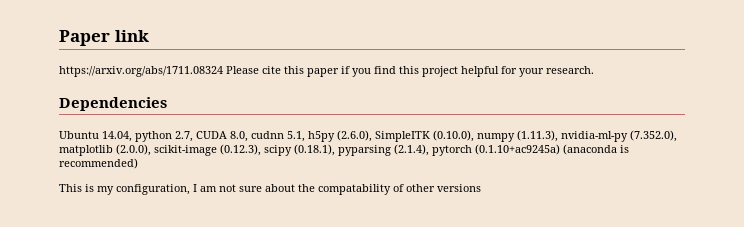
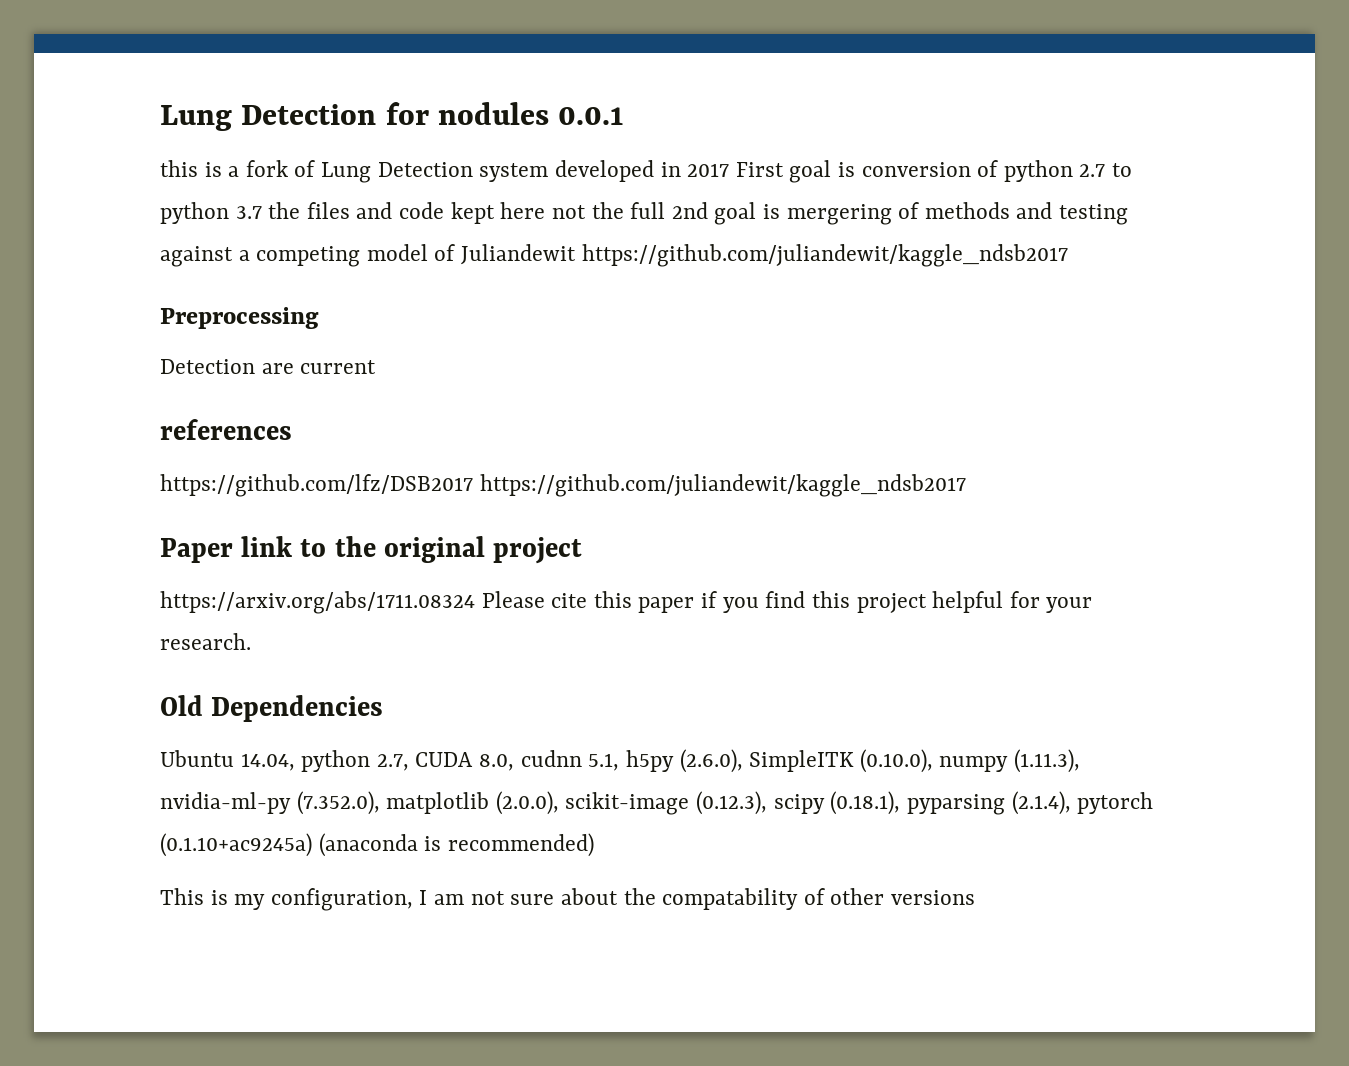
[59,30,149,46] Paper link -> [160,102,625,131] [160,160,1133,183] [160,202,1129,225] [160,244,1068,267] [160,307,319,329] [160,359,377,374] [160,419,292,440] [160,474,966,497] [160,536,583,564] Lung Detection for nodules 0.0.1 // this is a fork of Lung Detection system developed in 2017 First goal is conversion of python 2.7 to python 3.7 the files and code kept here not the full 2nd goal is mergering of methods and testing against a competing model of Juliandewit https://github.com/juliandewit/kaggle_ndsb2017 // Preprocessing // Detection are current // references // https://github.com/lfz/DSB2017 https://github.com/juliandewit/kaggle_ndsb2017 // Paper link to the original project
(594, 70) none -> [160,695,203,716] Old

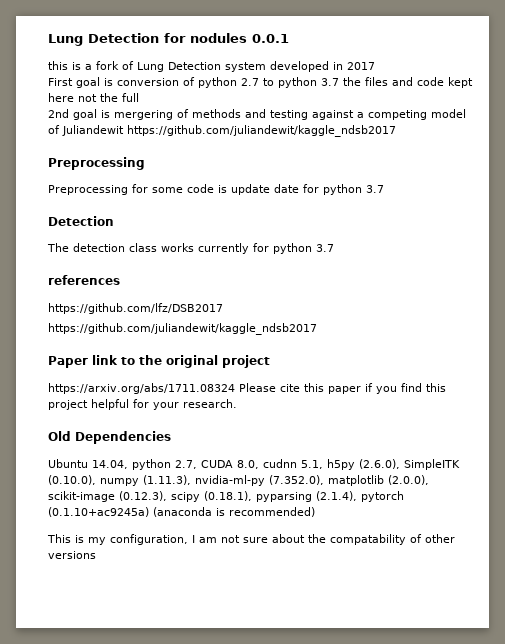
(730, 170) none -> (375, 66) //
(666, 210) none -> (139, 97) //
[160,359,377,374] Detection are current -> [48,184,384,195] [48,216,114,226] [47,243,334,254] Preprocessing for some code is update date for python 3.7 // Detection // The detection class works currently for python 3.7
(473, 485) none -> (223, 308) //

